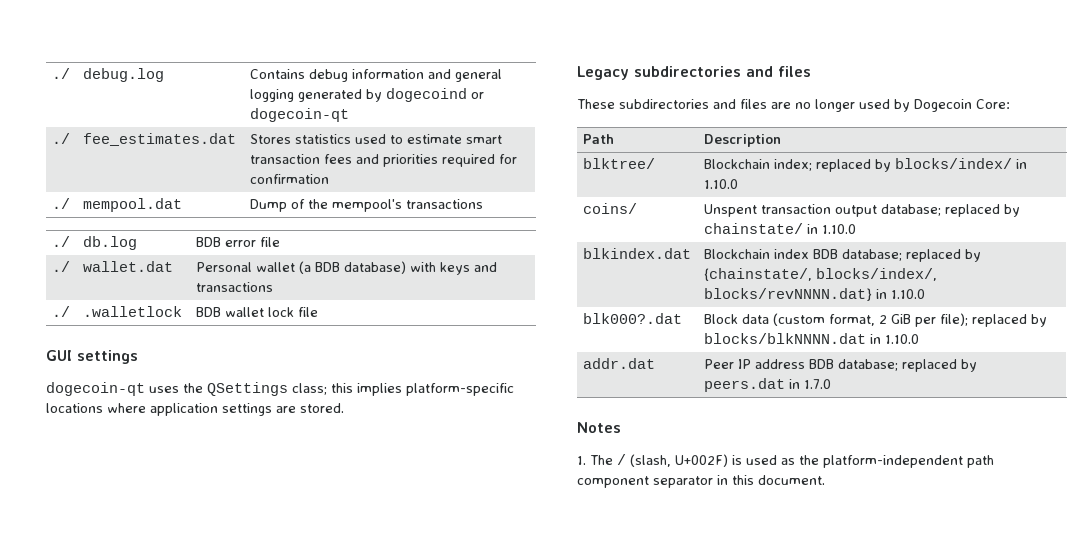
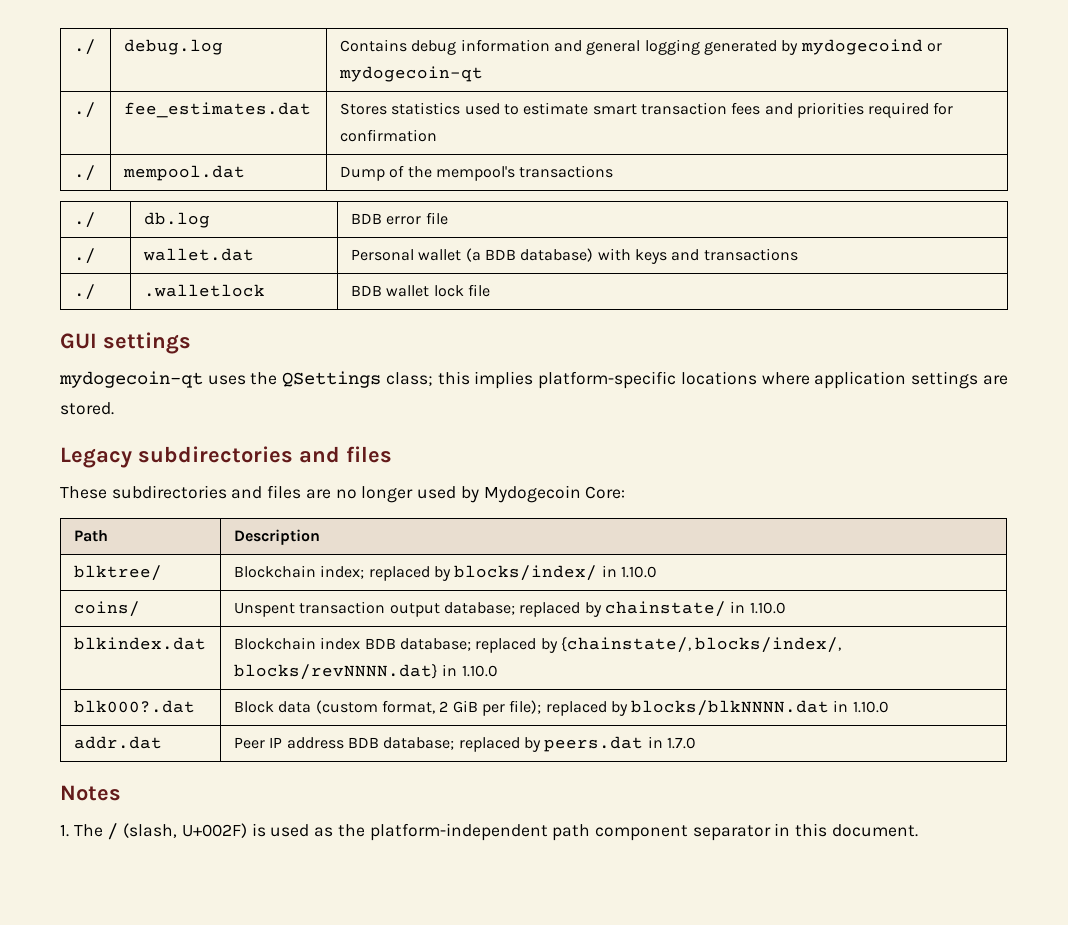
[386,88,485,102] [250,108,350,122] dogecoind or dogecoin-qt -> [800,39,942,55] [338,66,483,82] mydogecoind or mydogecoin-qt
[46,382,145,396] dogecoin-qt -> [59,371,203,388] mydogecoin-qt
[914,99,972,112] Dogecoin -> [483,485,581,503] Mydogecoin

